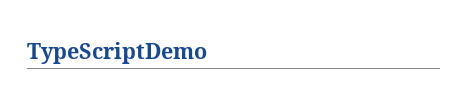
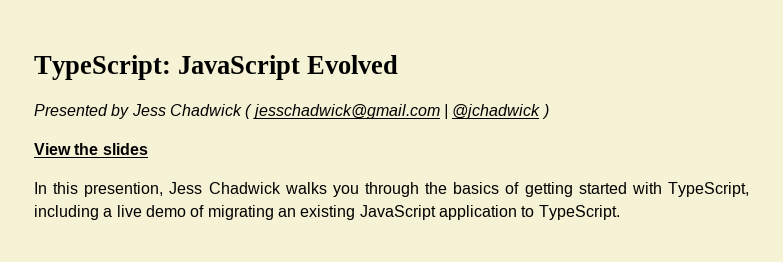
[27,42,207,64] TypeScriptDemo -> [34,55,399,80] [34,104,549,119] [34,143,148,155] [34,182,749,197] [34,205,620,220] TypeScript: JavaScript Evolved // Presented by Jess Chadwick ( jesschadwick@gmail.com | @jchadwick ) // View the slides // In this presention, Jess Chadwick walks you through the basics of getting started with TypeScript, including a live demo of migrating an existing JavaScript application to TypeScript.

